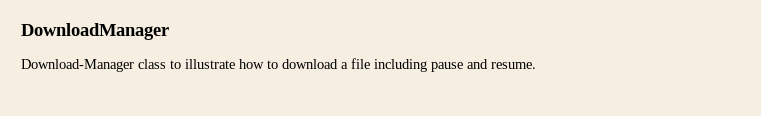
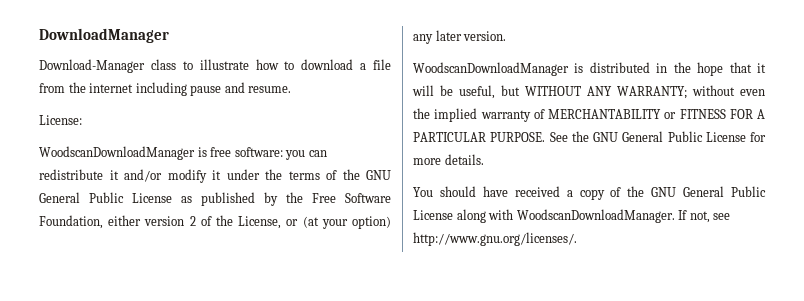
(370, 63) none -> [39,82,134,93] from the internet
(536, 65) none -> [39,115,82,125] [39,146,327,160] [39,169,391,183] [39,192,391,206] [39,215,391,229] [413,30,507,44] [413,62,766,76] [412,85,765,99] [413,108,765,122] [413,131,766,142] [413,154,484,165] [413,186,766,200] [413,209,731,223] [413,232,577,246] // License: // WoodscanDownloadManager is free software: you can redistribute it and/or modify it under the terms of the GNU General Public License as published by the Free Software Foundation, either version 2 of the License, or (at your option) any later version. // WoodscanDownloadManager is distributed in the hope that it will be useful, but WITHOUT ANY WARRANTY; without even the implied warranty of MERCHANTABILITY or FITNESS FOR A PARTICULAR PURPOSE. See the GNU General Public License for more details. // You should have received a copy of the GNU General Public License along with WoodscanDownloadManager. If not, see http://www.gnu.org/licenses/.

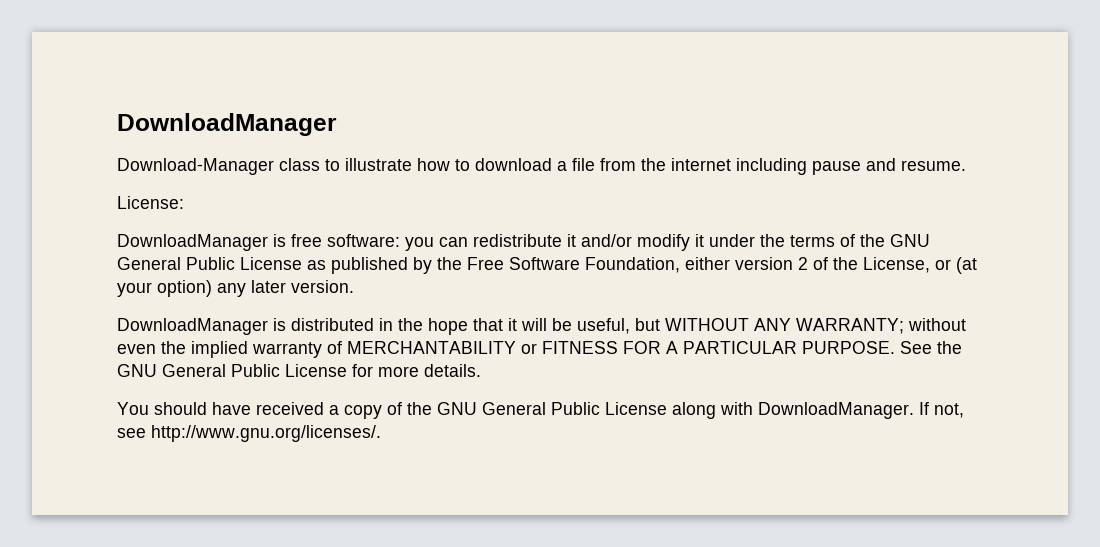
[39,146,195,160] WoodscanDownloadManager -> [117,234,268,251] DownloadManager
[413,62,569,76] WoodscanDownloadManager -> [117,318,268,335] DownloadManager
[516,209,675,223] WoodscanDownloadManager. -> [758,402,914,419] DownloadManager.

